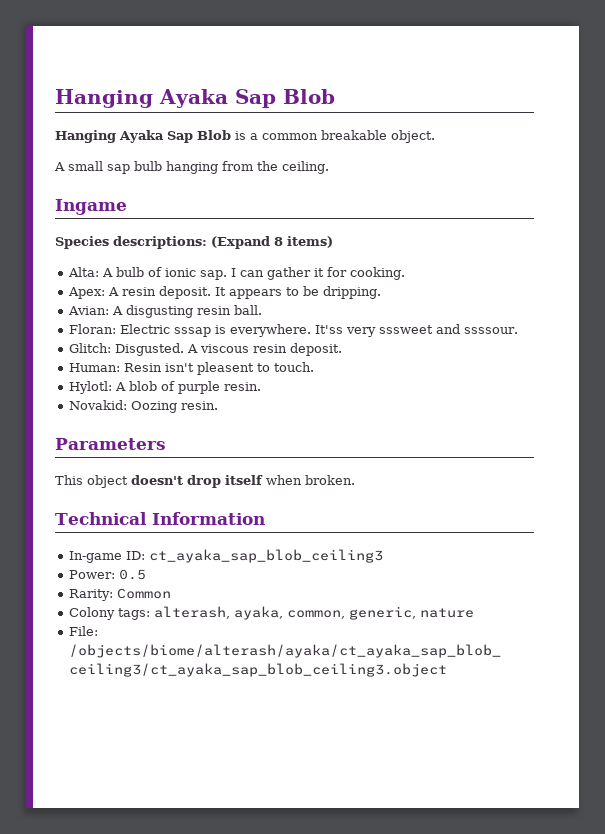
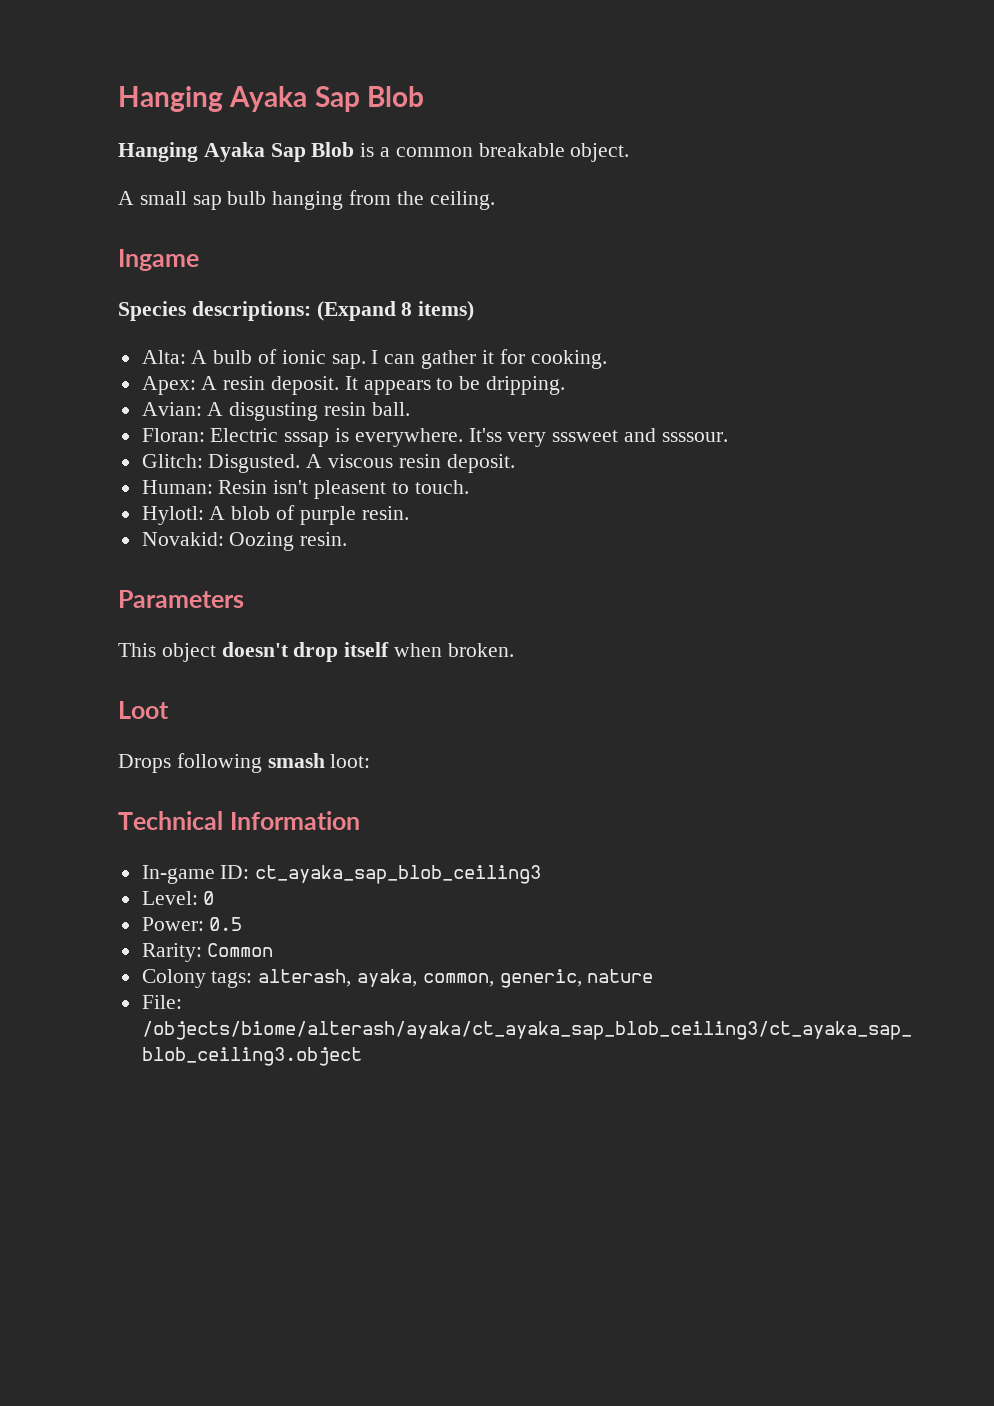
(355, 480) none -> [118,701,169,719] [118,753,371,773] // Loot // Drops following smash loot:
(383, 556) none -> [141,891,215,905] // Level: 0

